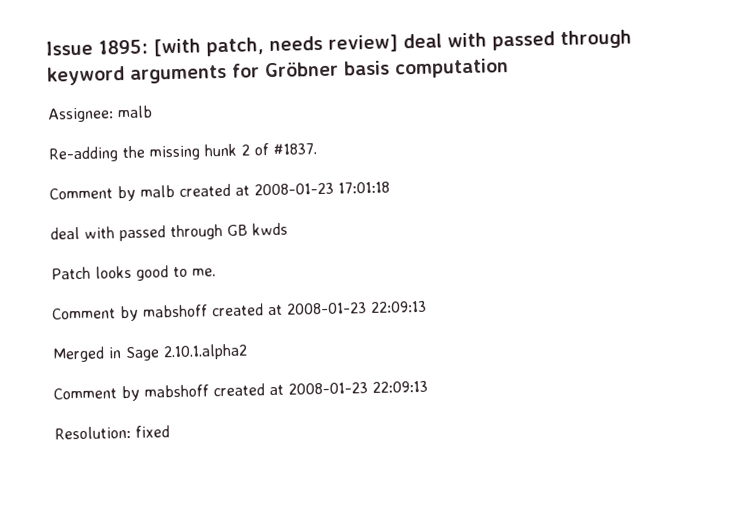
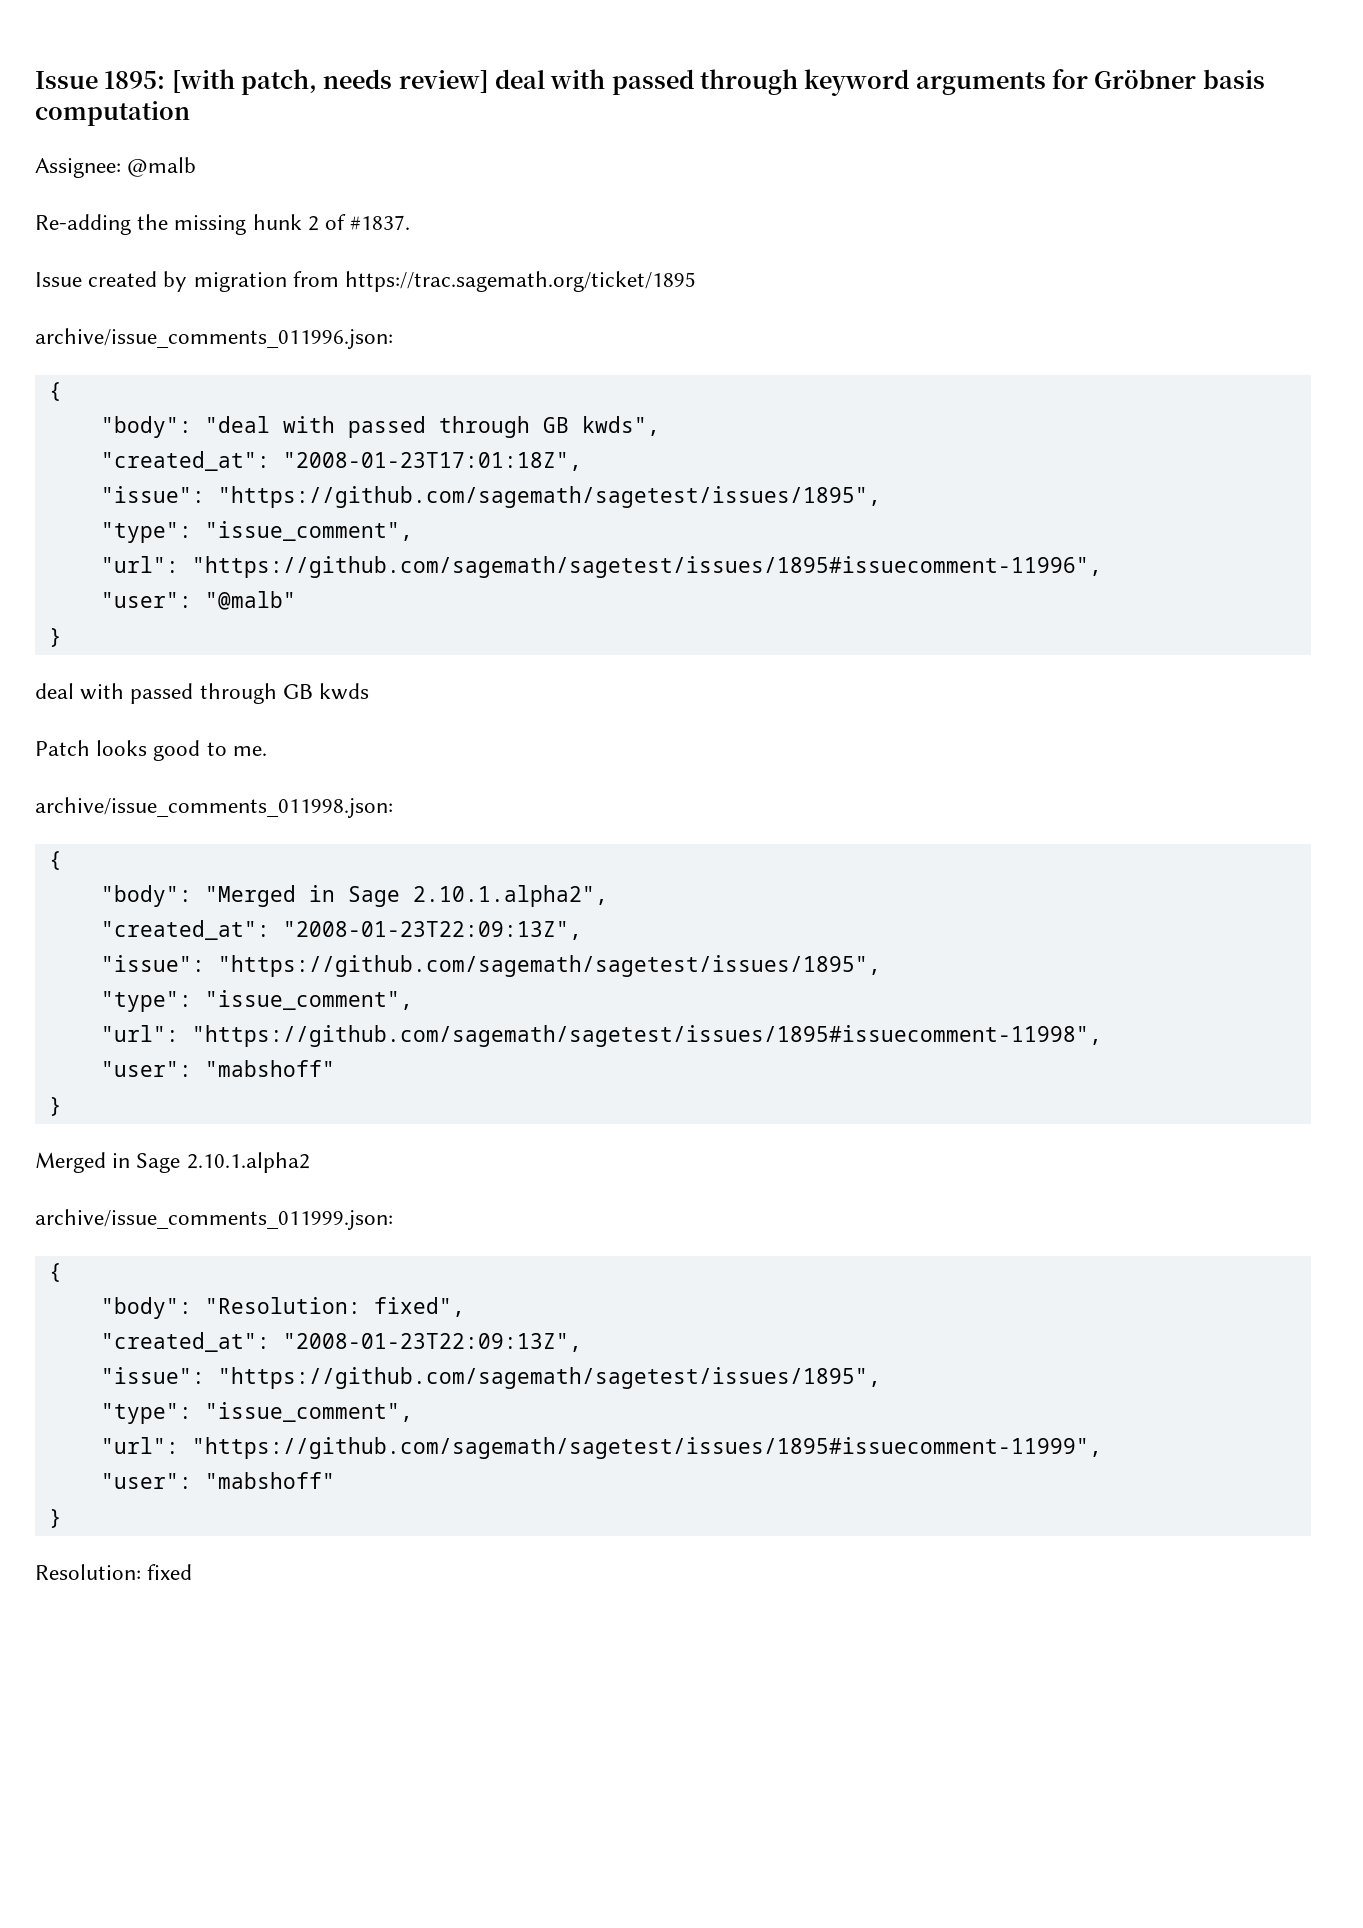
[117,105,153,119] malb -> [127,157,197,177] @malb
[49,181,390,202] Comment by malb created at 2008-01-23 17:01:18 -> [35,271,697,292] [35,328,393,349] [48,382,62,401] [100,416,660,438] [100,451,582,471] [100,486,881,508] [100,521,413,543] [100,556,1102,578] [100,591,296,610] [48,628,62,647] Issue created by migration from https://trac.sagemath.org/ticket/1895 // archive/issue_comments_011996.json: // { // "body": "deal with passed through GB kwds", // "created_at": "2008-01-23T17:01:18Z", // "issue": "https://github.com/sagemath/sagetest/issues/1895", // "type": "issue_comment", // "url": "https://github.com/sagemath/sagetest/issues/1895#issuecomment-11996", // "user": "@malb" // }
[52,300,427,322] [52,343,248,363] [53,380,428,402] Comment by mabshoff created at 2008-01-23 22:09:13 // Merged in Sage 2.10.1.alpha2 // Comment by mabshoff created at 2008-01-23 22:09:13 -> [35,797,393,818] [48,851,62,870] [100,885,608,907] [100,920,582,940] [100,955,881,977] [100,990,413,1012] [100,1025,1102,1047] [100,1060,335,1077] [48,1097,62,1116] [35,1152,310,1173] [35,1209,393,1230] [48,1263,62,1282] [100,1297,465,1319] [100,1332,582,1352] [100,1367,881,1389] [100,1402,413,1424] [100,1437,1102,1459] [100,1472,335,1489] [48,1509,62,1528] archive/issue_comments_011998.json: // { // "body": "Merged in Sage 2.10.1.alpha2", // "created_at": "2008-01-23T22:09:13Z", // "issue": "https://github.com/sagemath/sagetest/issues/1895", // "type": "issue_comment", // "url": "https://github.com/sagemath/sagetest/issues/1895#issuecomment-11998", // "user": "mabshoff" // } // Merged in Sage 2.10.1.alpha2 // archive/issue_comments_011999.json: // { // "body": "Resolution: fixed", // "created_at": "2008-01-23T22:09:13Z", // "issue": "https://github.com/sagemath/sagetest/issues/1895", // "type": "issue_comment", // "url": "https://github.com/sagemath/sagetest/issues/1895#issuecomment-11999", // "user": "mabshoff" // }

